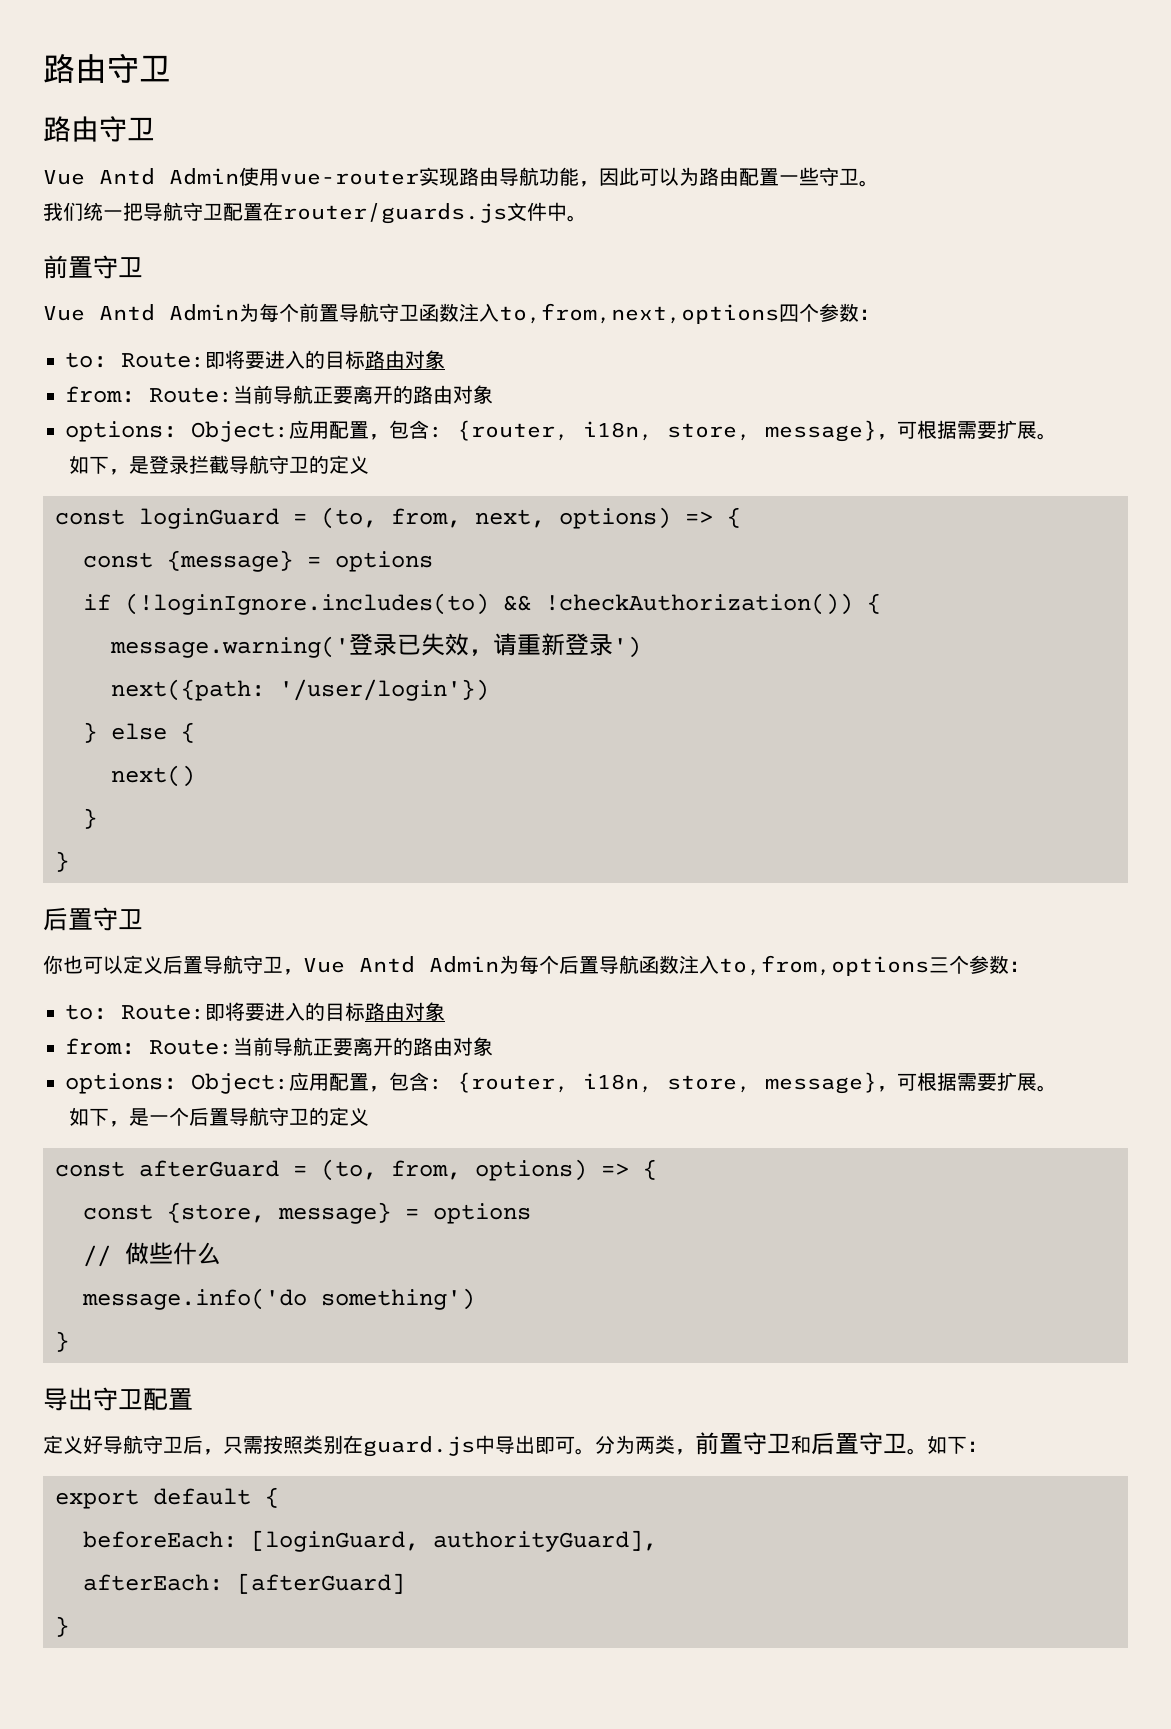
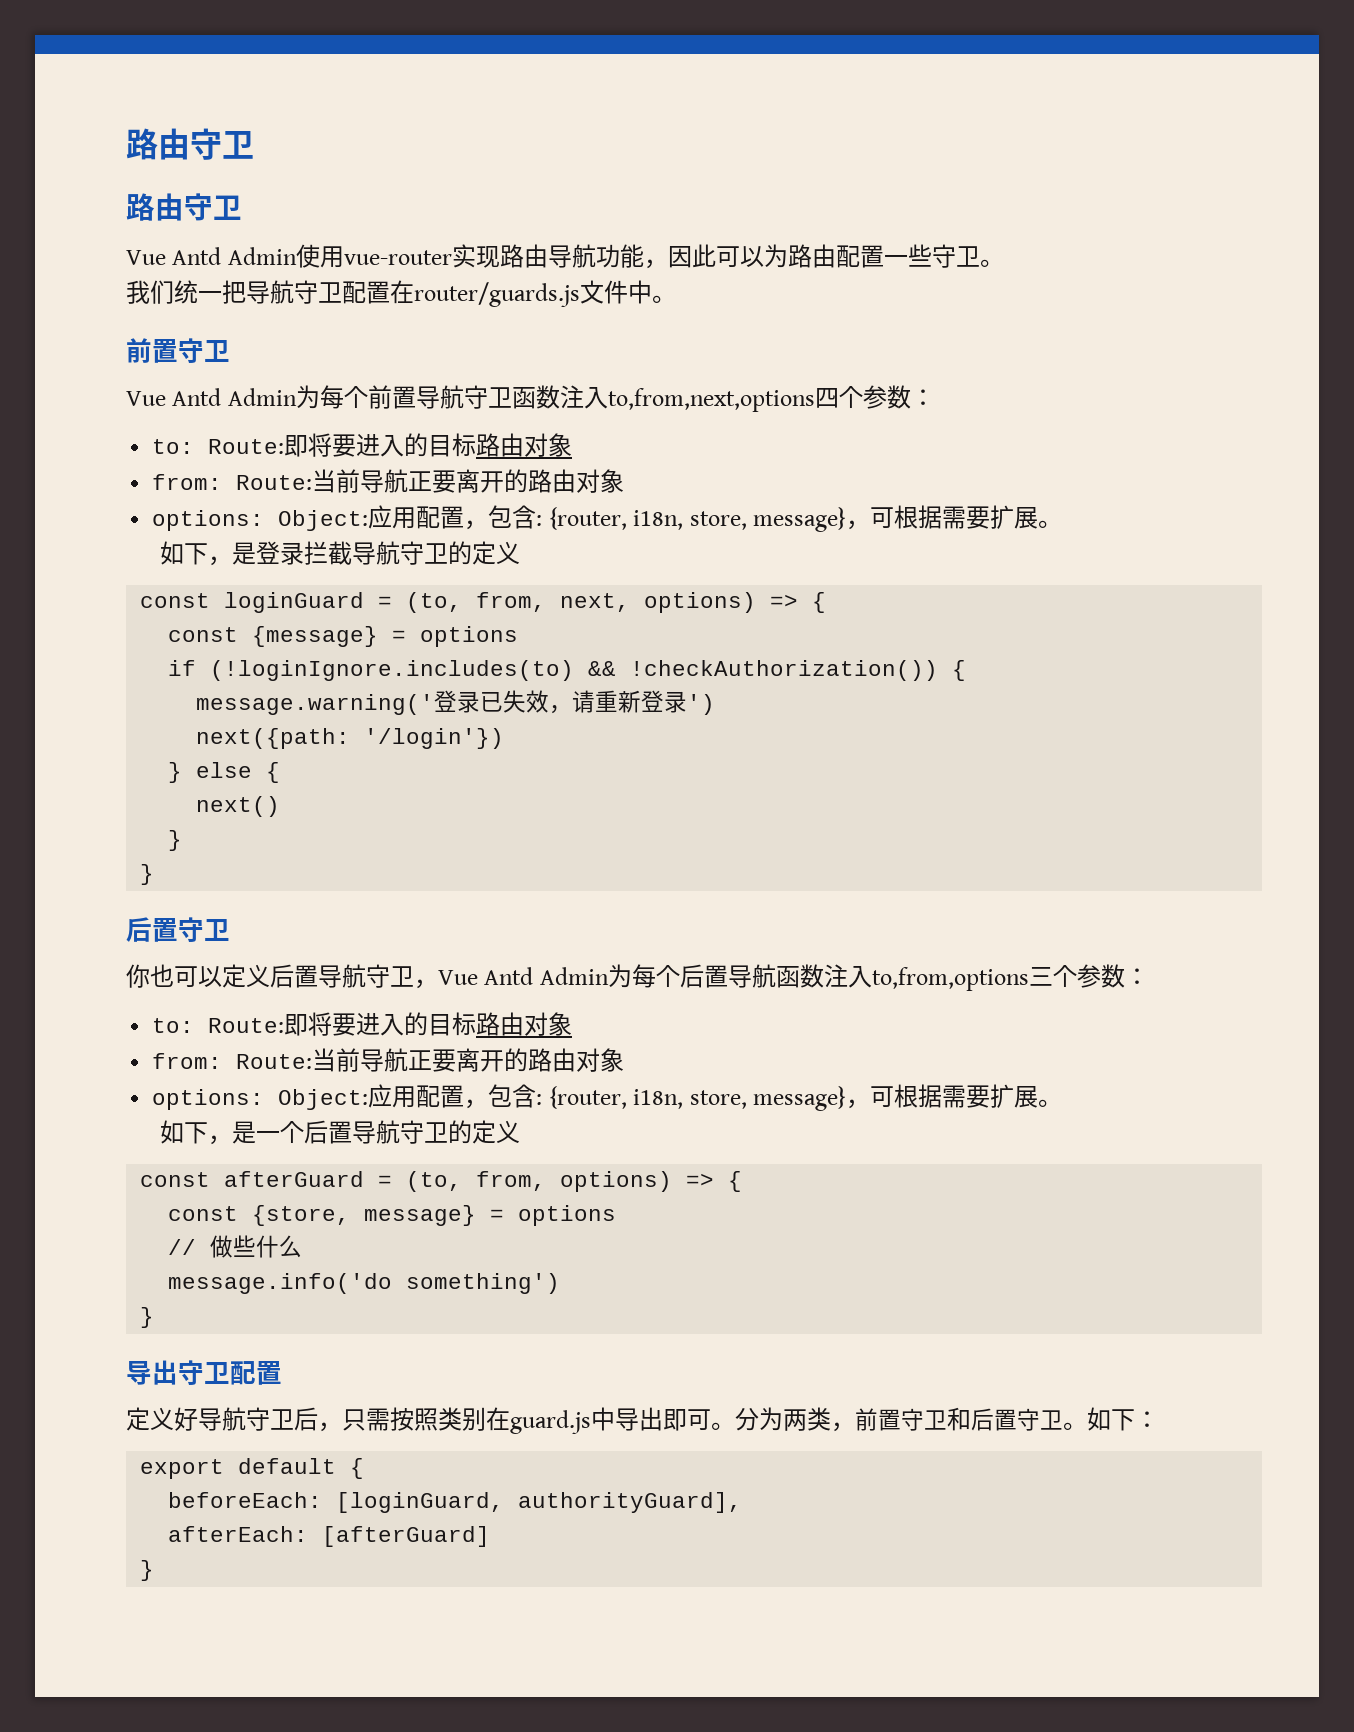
[279,679,489,701] '/user/login'}) -> [364,728,505,749] '/login'})

